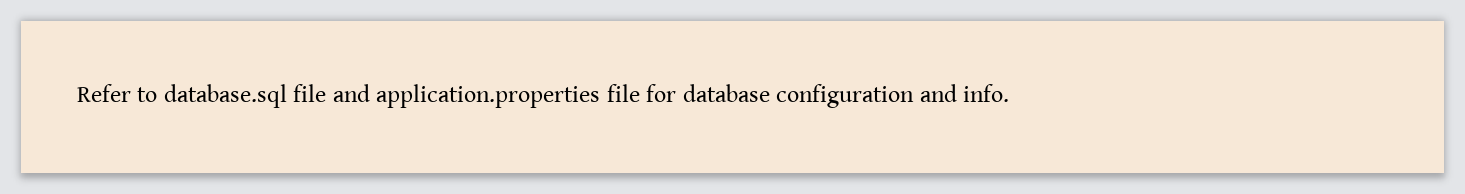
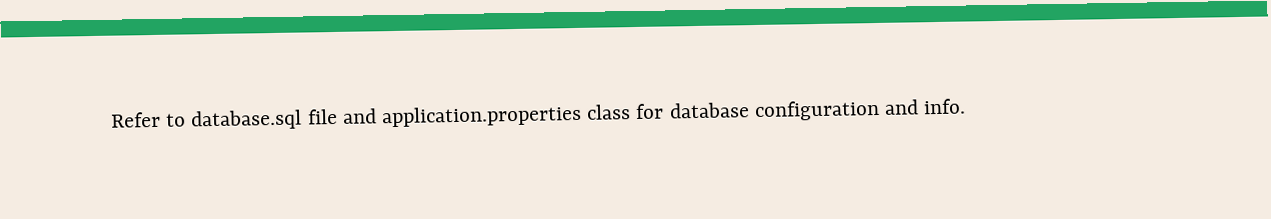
[606,84,640,102] file -> [586,104,632,120] class

